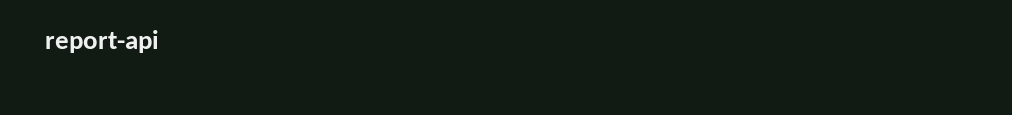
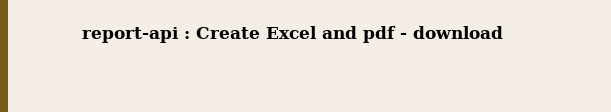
(159, 41) none -> [184,26,503,43] : Create Excel and pdf - download

